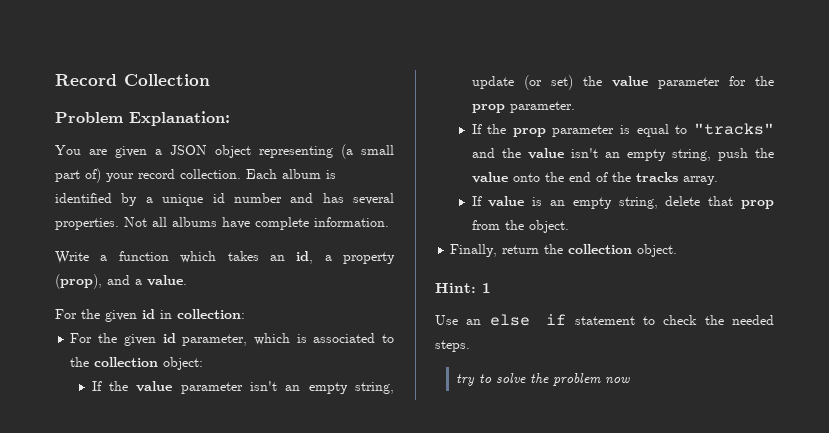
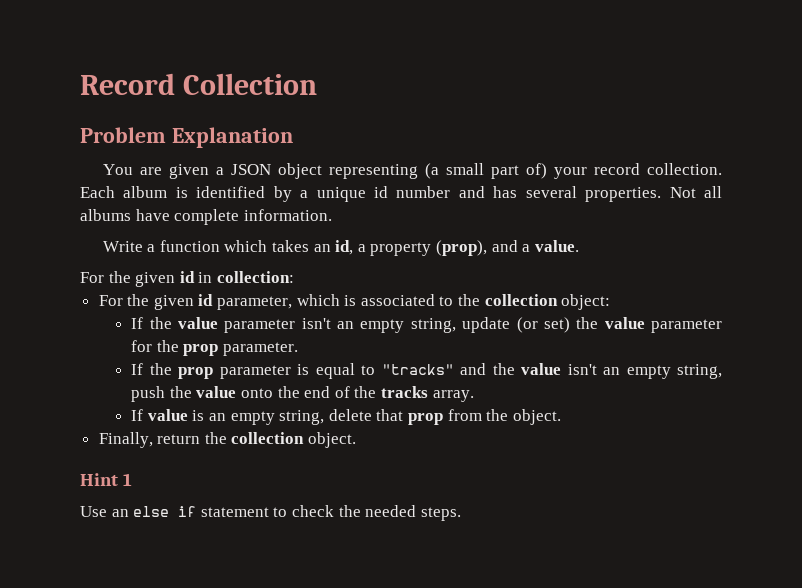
[129,111,230,126] Explanation: -> [171,127,293,148] Explanation
[435,283,476,293] Hint: -> [80,473,118,486] Hint
[456,373,631,386] // try to solve the problem now -> (461, 514) none

